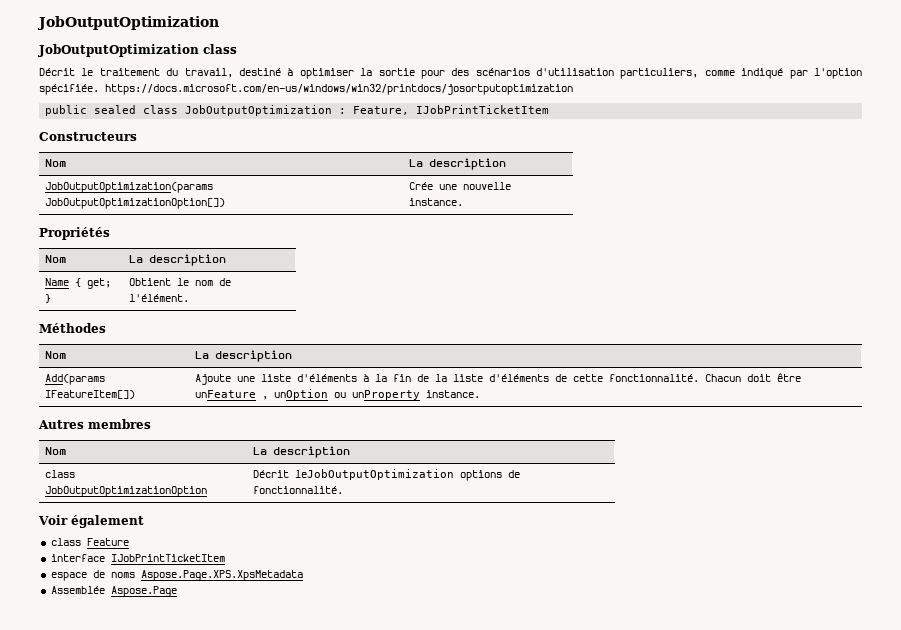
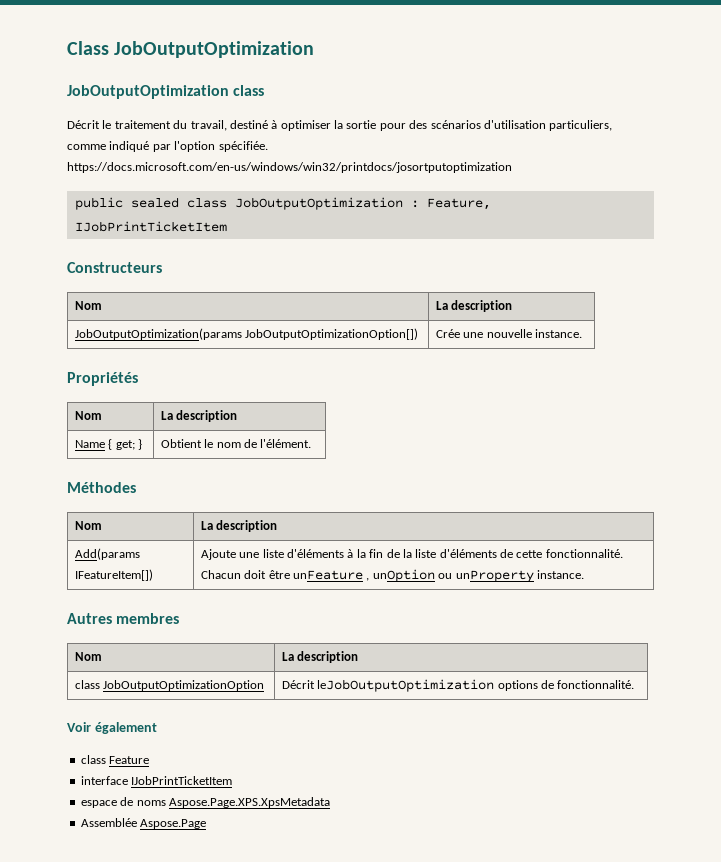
(37, 23) none -> [67,41,109,55] Class

